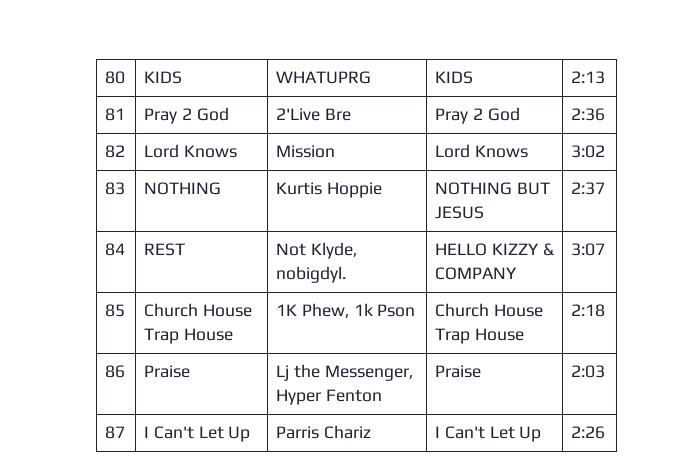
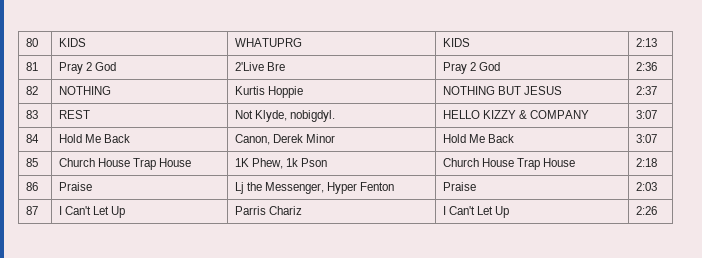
[144,144,237,158] [276,145,336,158] [435,144,528,158] [571,145,606,158] [105,182,126,195] | Lord Knows | Mission | Lord Knows | 3:02 // 83 -> (38, 90) none
[105,243,126,256] 84 -> [25,110,38,119] 83
(606, 249) none -> [25,134,39,143] [58,134,131,143] [234,134,336,145] [442,134,515,143] [635,134,657,143] // 84 | Hold Me Back | Canon, Derek Minor | Hold Me Back | 3:07

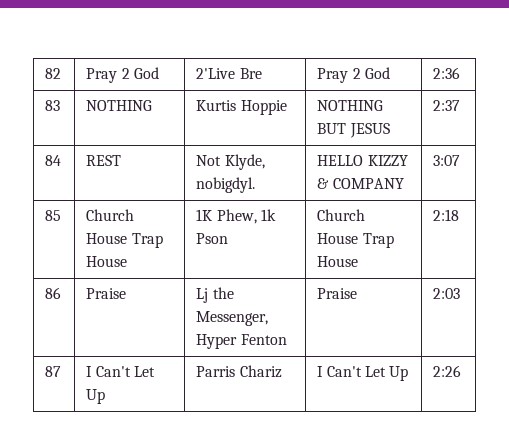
[25,38,38,47] [58,38,86,47] [234,38,302,47] [442,38,470,47] [635,38,657,47] [25,62,38,71] 80 | KIDS | WHATUPRG | KIDS | 2:13 // 81 -> [45,68,62,79] 82
[25,86,38,95] 82 -> [45,100,61,111] 83
[25,110,38,119] 83 -> [45,155,62,166] 84
[25,134,39,143] [58,134,131,143] [234,134,336,145] [442,134,515,143] [635,134,657,143] // 84 | Hold Me Back | Canon, Derek Minor | Hold Me Back | 3:07 -> (461, 160) none

